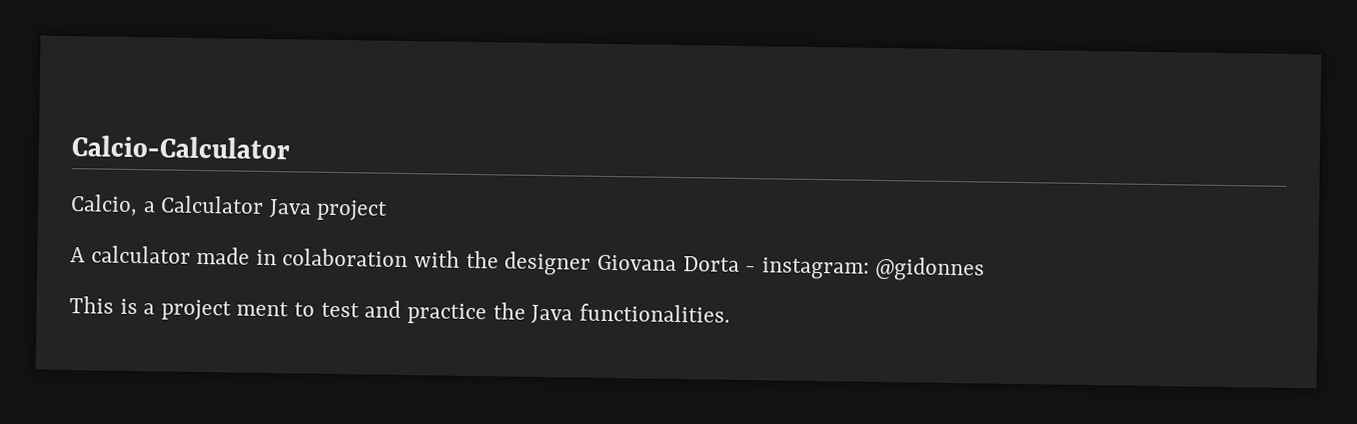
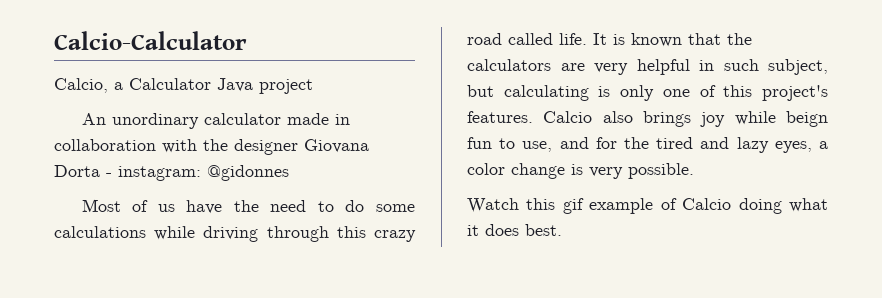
[70,247,86,263] A -> [81,113,199,129] An unordinary
[282,248,409,268] colaboration -> [54,139,156,151] collaboration
[69,296,730,325] This is a project ment to test and practice the Java functionalities. -> [81,199,415,214] [54,226,416,242] [467,33,752,47] [467,59,828,75] [467,85,828,101] [467,111,828,127] [467,137,828,153] [467,163,694,179] [467,198,828,214] [467,224,562,236] Most of us have the need to do some calculations while driving through this crazy road called life. It is known that the calculators are very helpful in such subject, but calculating is only one of this project's features. Calcio also brings joy while beign fun to use, and for the tired and lazy eyes, a color change is very possible. // Watch this gif example of Calcio doing what it does best.

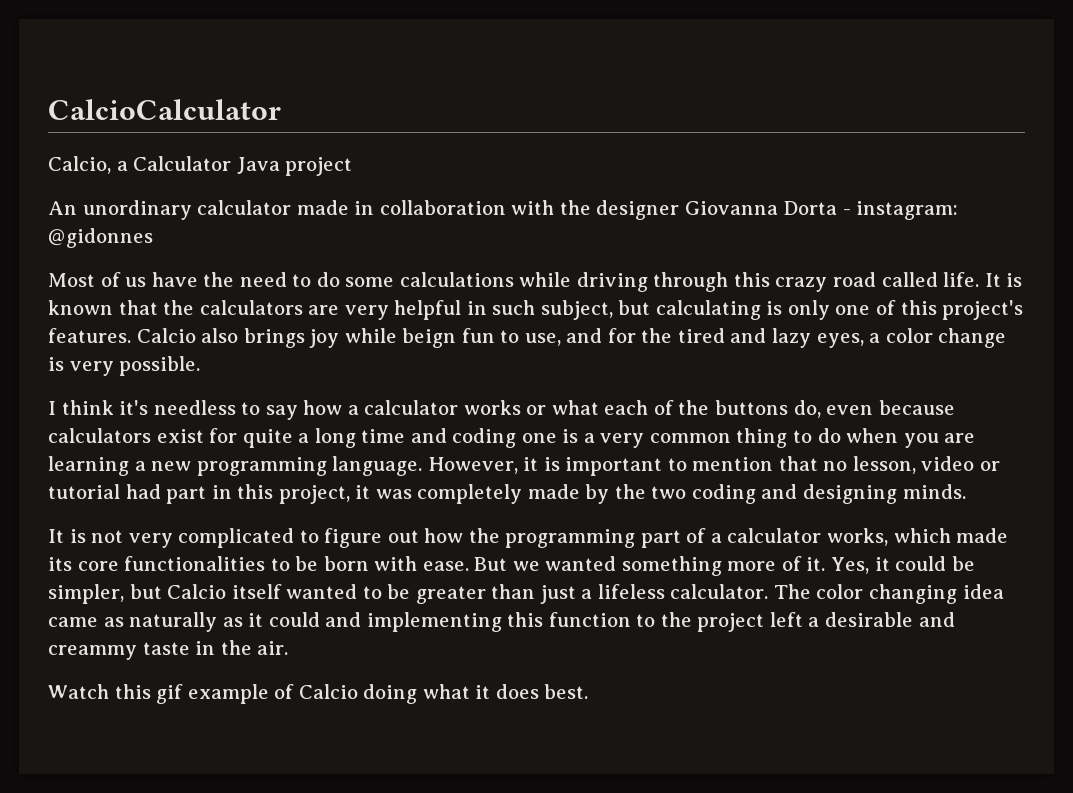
[54,31,247,50] Calcio-Calculator -> [48,99,281,120] CalcioCalculator
[304,139,369,153] Giovana -> [684,201,778,215] Giovanna
(694, 171) none -> [48,400,955,420] [48,428,976,448] [48,456,1001,476] [48,484,966,504] [48,528,1009,548] [48,556,975,576] [48,584,1004,604] [48,612,955,632] [48,640,289,660] // I think it's needless to say how a calculator works or what each of the buttons do, even because calculators exist for quite a long time and coding one is a very common thing to do when you are learning a new programming language. However, it is important to mention that no lesson, video or tutorial had part in this project, it was completely made by the two coding and designing minds. // It is not very complicated to figure out how the programming part of a calculator works, which made its core functionalities to be born with ease. But we wanted something more of it. Yes, it could be simpler, but Calcio itself wanted to be greater than just a lifeless calculator. The color changing idea came as naturally as it could and implementing this function to the project left a desirable and creammy taste in the air.

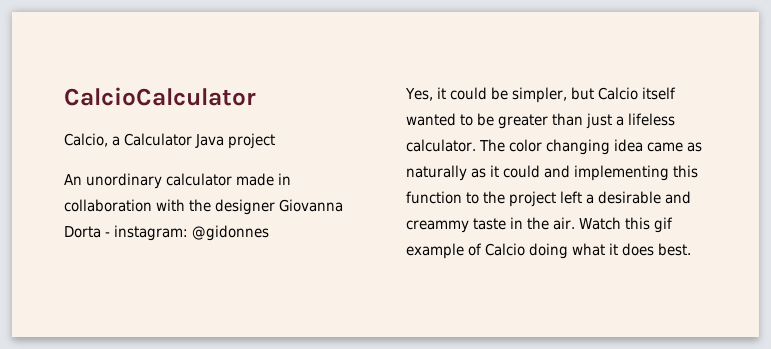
[48,272,1023,292] [48,300,1024,320] [48,328,1007,348] [48,356,201,376] [48,400,955,420] [48,428,976,448] [48,456,1001,476] [48,484,966,504] [48,528,1009,548] [48,556,826,576] Most of us have the need to do some calculations while driving through this crazy road called life. It is known that the calculators are very helpful in such subject, but calculating is only one of this project's features. Calcio also brings joy while beign fun to use, and for the tired and lazy eyes, a color change is very possible. // I think it's needless to say how a calculator works or what each of the buttons do, even because calculators exist for quite a long time and coding one is a very common thing to do when you are learning a new programming language. However, it is important to mention that no lesson, video or tutorial had part in this project, it was completely made by the two coding and designing minds. // It is not very complicated to figure out how the programming part of a calculator works, which made its core functionalities to be born with ease. But we wanted something more of it. -> (270, 233) none
(289, 648) // -> (576, 223) none

